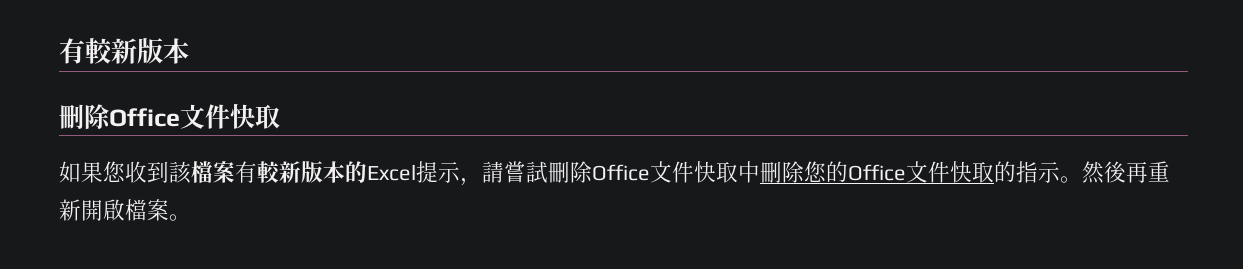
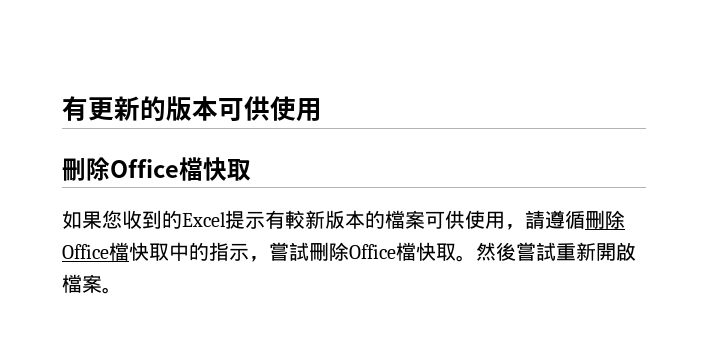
[59,38,189,64] [59,104,230,130] 有較新版本 // 刪除Office文件 -> [62,96,322,122] [62,157,203,181] 有更新的版本可供使用 // 刪除Office檔
[169,161,235,184] 該檔案 -> [162,210,265,229] 的Excel提示
[367,161,1148,186] Excel提示，請嘗試刪除Office文件快取中刪除您的Office文件快取的指示。然後再 -> [385,210,625,230] [62,242,556,262] 檔案可供使用，請遵循刪除Office檔快取中的指示，嘗試刪除Office檔快取。然後嘗試

